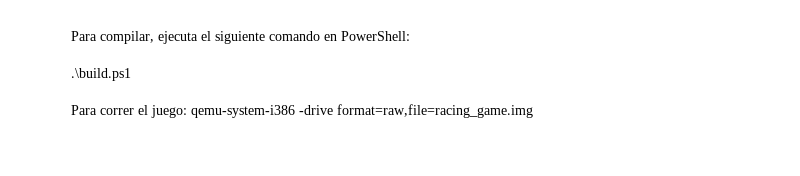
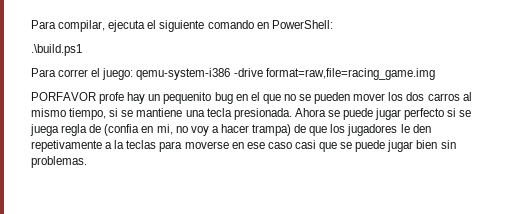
(533, 111) none -> [31,92,472,104] [31,108,472,120] [30,124,431,136] [31,140,456,152] [31,156,87,168] // PORFAVOR profe hay un pequenito bug en el que no se pueden mover los dos carros al mismo tiempo, si se mantiene una tecla presionada. Ahora se puede jugar perfecto si se juega regla de (confia en mi, no voy a hacer trampa) de que los jugadores le den repetivamente a la teclas para moverse en ese caso casi que se puede jugar bien sin problemas.

